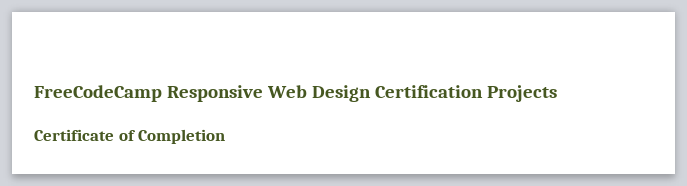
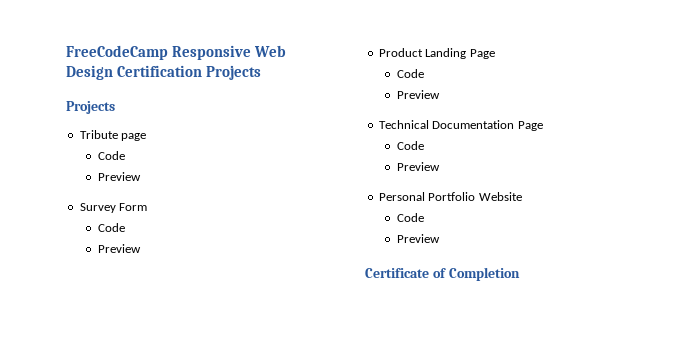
(557, 93) none -> [66,101,115,114] [79,130,147,141] [97,151,125,160] [97,172,141,181] [79,203,148,213] [97,223,125,232] [97,244,141,253] [378,48,495,59] [396,69,424,78] [396,90,440,99] [378,120,543,131] [396,141,424,150] [396,162,440,171] [378,192,522,201] [396,213,424,222] [396,234,440,243] // Projects // Tribute page // Code // Preview // Survey Form // Code // Preview // Product Landing Page // Code // Preview // Technical Documentation Page // Code // Preview // Personal Portfolio Website // Code // Preview

